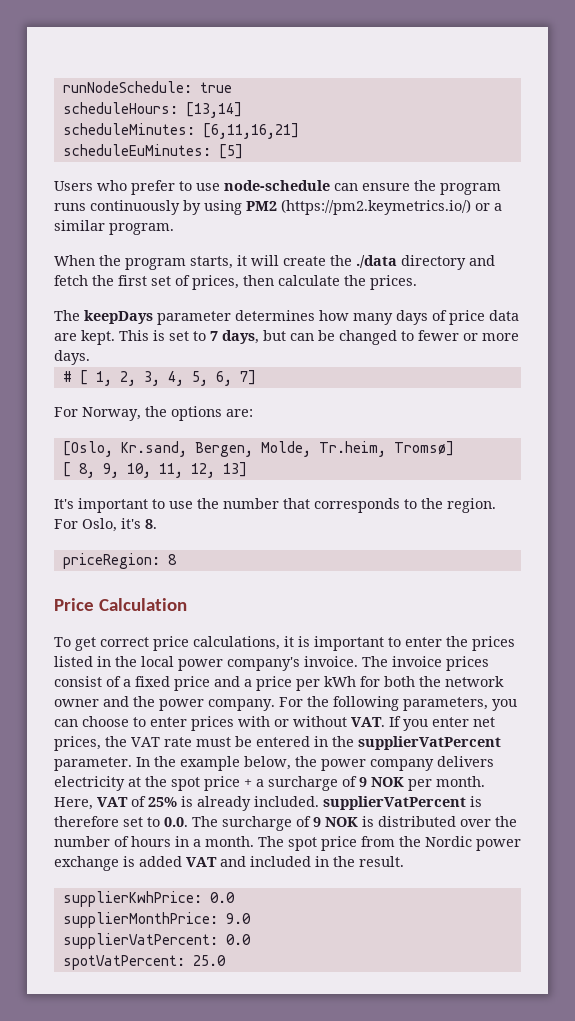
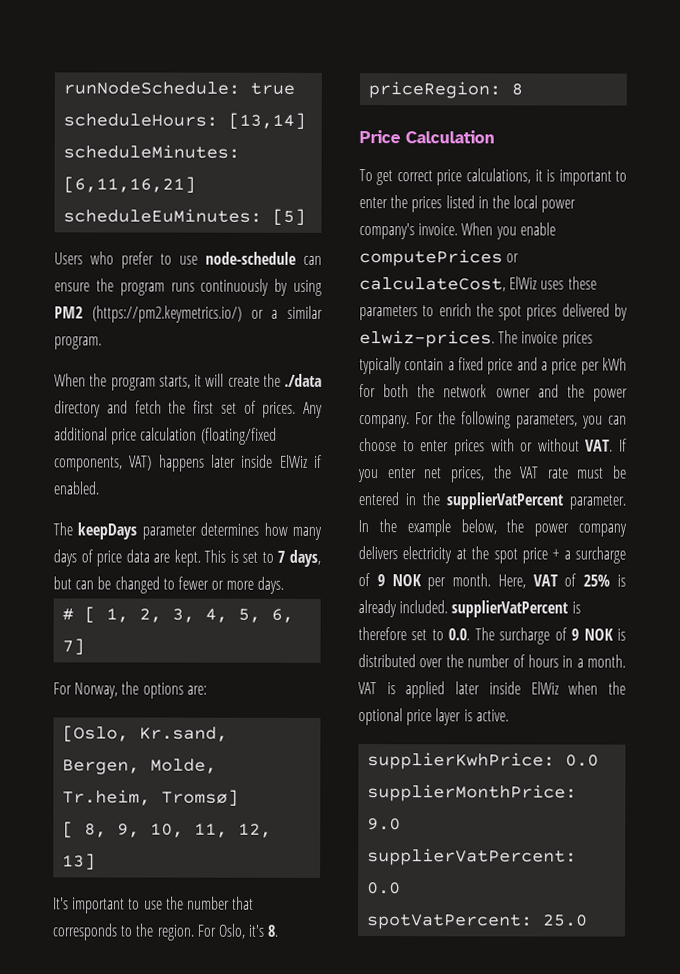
[192,275,417,290] prices, then calculate the prices. -> [262,401,323,418] [54,427,277,445] [54,454,322,472] [53,481,100,495] prices. Any additional price calculation (floating/fixed components, VAT) happens later inside ElWiz if enabled.
(358, 661) none -> [461,222,556,240] [359,249,520,267] [359,276,597,292] [359,303,628,321] [359,330,495,348] When you enable computePrices or calculateCost, ElWiz uses these parameters to enrich the spot prices delivered by elwiz-prices.
[54,676,121,687] consist of -> [359,357,445,375] typically contain
[258,836,521,851] [54,856,404,871] The spot price from the Nordic power exchange is added VAT and included in the result. -> [358,681,626,699] [358,708,509,726] VAT is applied later inside ElWiz when the optional price layer is active.

